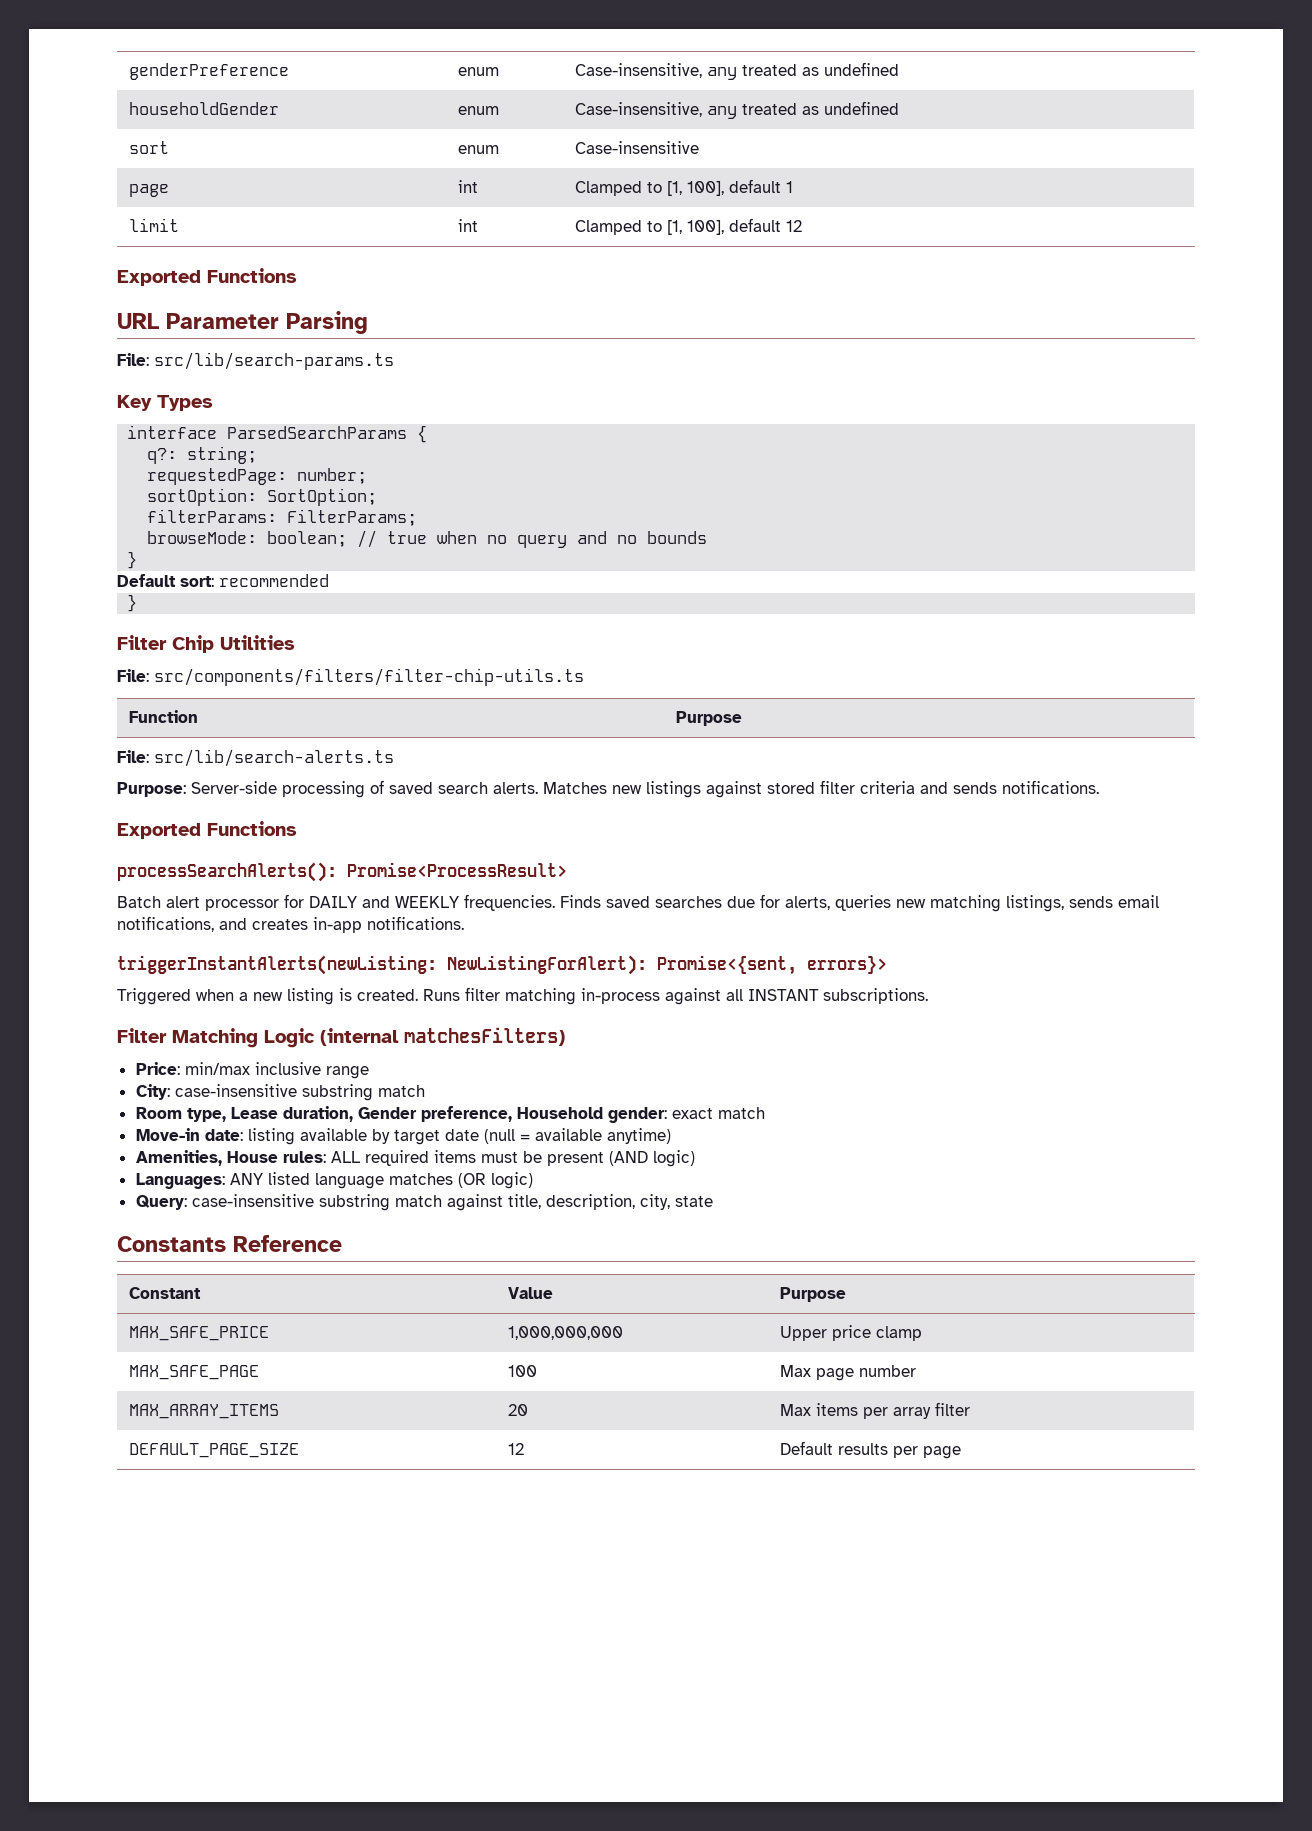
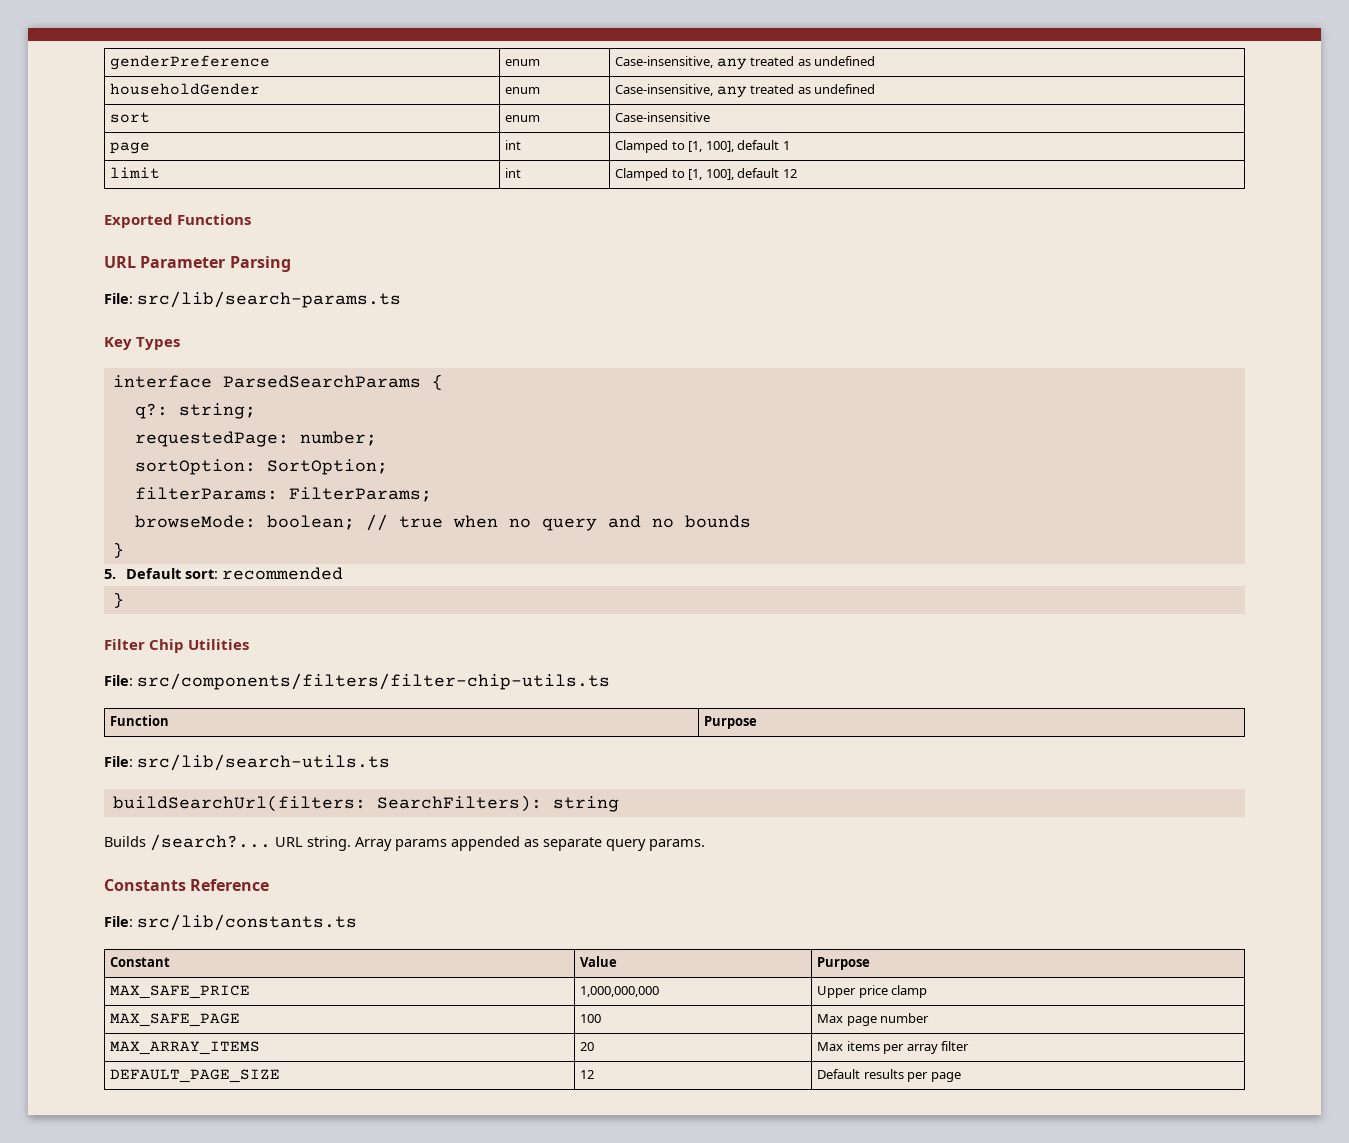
(138, 560) none -> [104,569,116,579] 5.
[154,749,394,767] [117,780,1099,798] [117,821,297,839] [117,862,567,882] [117,894,1159,912] [117,916,464,933] [117,955,887,975] [117,987,928,1005] [117,1027,565,1048] [135,1062,369,1079] [135,1084,425,1101] [135,1106,765,1123] [135,1128,671,1145] [135,1150,695,1167] [135,1172,533,1189] [135,1194,713,1211] src/lib/search-alerts.ts // Purpose: Server-side processing of saved search alerts. Matches new listings against stored filter criteria and sends notifications. // Exported Functions // processSearchAlerts(): Promise<ProcessResult> // Batch alert processor for DAILY and WEEKLY frequencies. Finds saved searches due for alerts, queries new matching listings, sends email notifications, and creates in-app notifications. // triggerInstantAlerts(newListing: NewListingForAlert): Promise<{sent, errors}> // Triggered when a new listing is created. Runs filter matching in-process against all INSTANT subscriptions. // Filter Matching Logic (internal matchesFilters) // Price: min/max inclusive range // City: case-insensitive substring match // Room type, Lease duration, Gender preference, Household gender: exact match // Move-in date: listing available by target date (null = available anytime) // Amenities, House rules: ALL required items must be present (AND logic) // Languages: ANY listed language matches (OR logic) // Query: case-insensitive substring match against title, description, city, state -> [137,754,390,771] [112,795,619,812] [104,834,705,851] src/lib/search-utils.ts // buildSearchUrl(filters: SearchFilters): string // Builds /search?... URL string. Array params appended as separate query params.
(342, 1243) none -> [104,914,357,931] // File: src/lib/constants.ts

